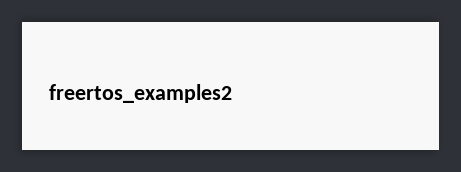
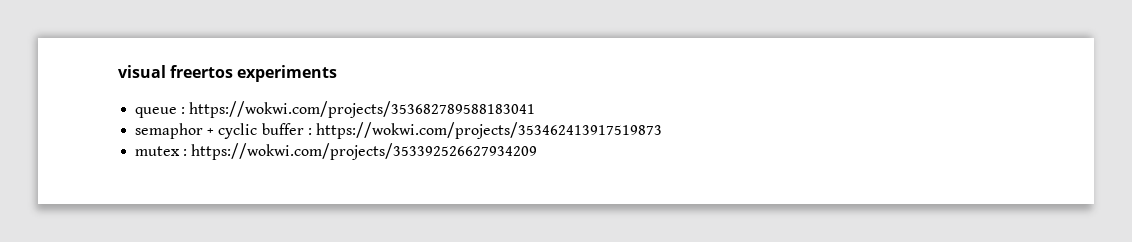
[49,84,232,103] freertos_examples2 -> [118,65,338,82] [135,101,536,118] [135,122,662,139] [135,143,538,160] visual freertos experiments // queue : https://wokwi.com/projects/353682789588183041 // semaphor + cyclic buffer : https://wokwi.com/projects/353462413917519873 // mutex : https://wokwi.com/projects/353392526627934209

